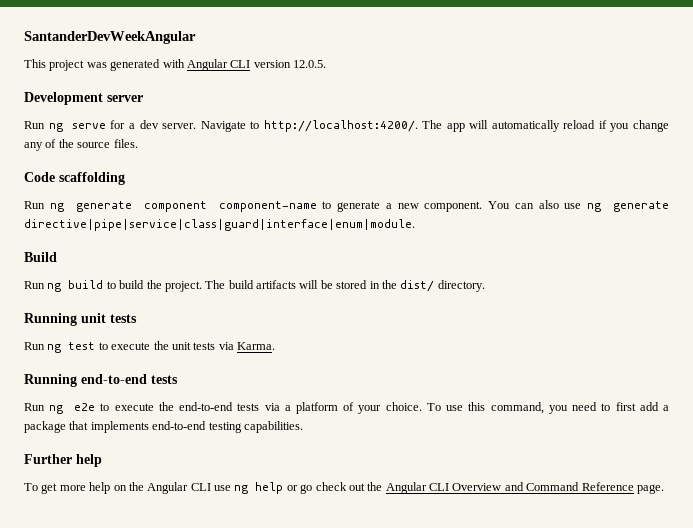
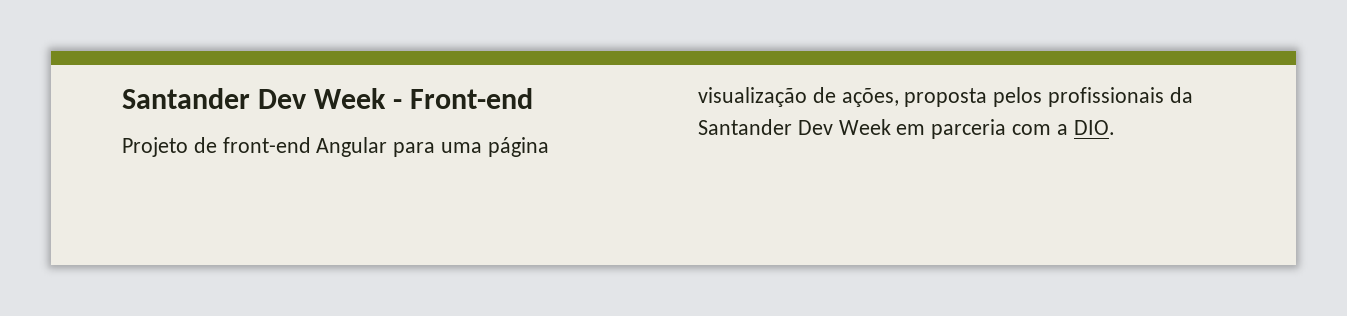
[24,31,196,44] [24,59,326,71] [24,92,143,105] [24,120,670,132] [24,139,138,151] [24,172,125,185] [24,200,670,212] [24,219,415,231] [24,252,57,262] [24,280,485,292] [24,313,137,326] [24,341,275,353] [24,374,178,387] [24,402,669,414] [24,421,303,433] [24,454,102,467] [24,482,664,494] SantanderDevWeekAngular // This project was generated with Angular CLI version 12.0.5. // Development server // Run ng serve for a dev server. Navigate to http://localhost:4200/. The app will automatically reload if you change any of the source files. // Code scaffolding // Run ng generate component component-name to generate a new component. You can also use ng generate directive|pipe|service|class|guard|interface|enum|module. // Build // Run ng build to build the project. The build artifacts will be stored in the dist/ directory. // Running unit tests // Run ng test to execute the unit tests via Karma. // Running end-to-end tests // Run ng e2e to execute the end-to-end tests via a platform of your choice. To use this command, you need to first add a package that implements end-to-end testing capabilities. // Further help // To get more help on the Angular CLI use ng help or go check out the Angular CLI Overview and Command Reference page. -> [122,88,534,109] [122,137,549,157] [698,87,1193,107] [698,119,1115,139] Santander Dev Week - Front-end // Projeto de front-end Angular para uma página visualização de ações, proposta pelos profissionais da Santander Dev Week em parceria com a DIO.

